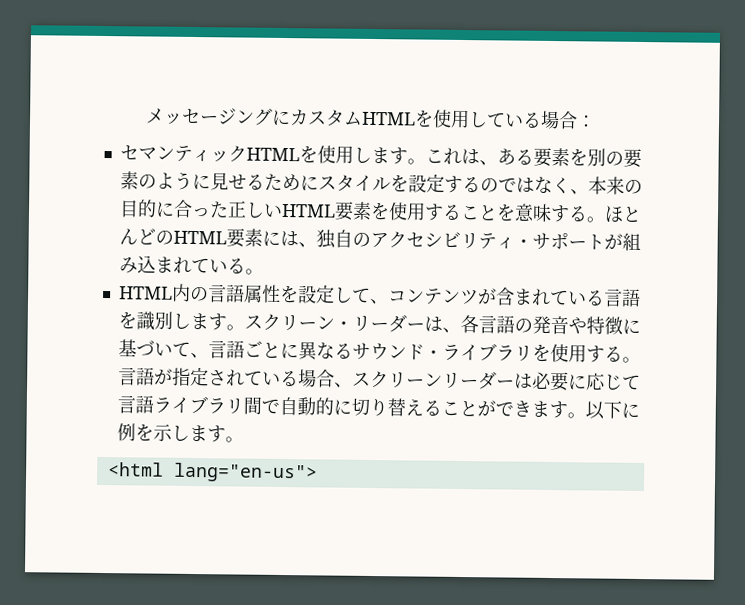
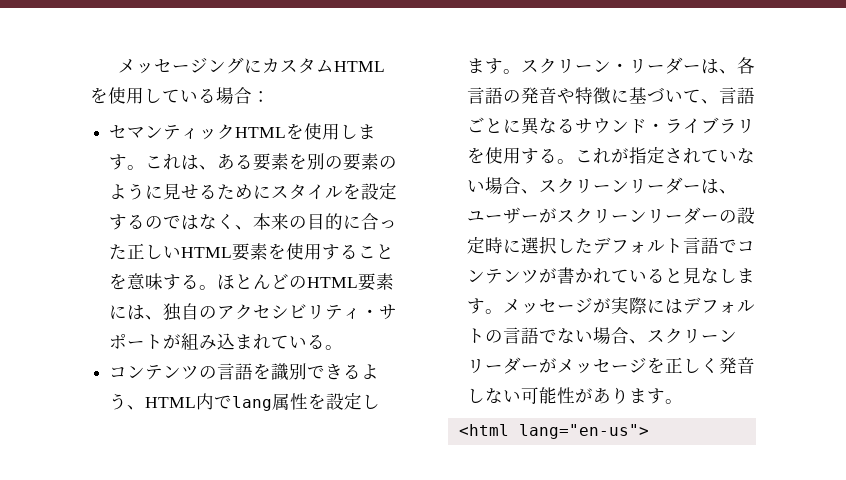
[118,283,641,307] [117,311,173,331] HTML内の言語属性を設定して、コンテンツが含まれている言語を識別 -> [109,363,380,381] [109,392,363,411] コンテンツの言語を識別できるよう、HTML内でlang属性を設定
[117,367,155,386] 言語 -> [575,148,612,164] これ
[279,370,299,387] る -> [737,148,756,164] [467,180,486,192] ない
[531,371,641,392] [116,395,640,420] [116,423,190,442] 必要に応じて言語ライブラリ間で自動的に切り替えることができます。以下に例を示し -> [719,189,738,194] [467,207,756,224] [467,236,756,254] [467,267,756,284] [467,297,756,314] [467,327,738,344] [467,357,756,374] [467,387,630,404] 、ユーザーがスクリーンリーダーの設定時に選択したデフォルト言語でコンテンツが書かれていると見なします。メッセージが実際にはデフォルトの言語でない場合、スクリーンリーダーがメッセージを正しく発音しない可能性があり

